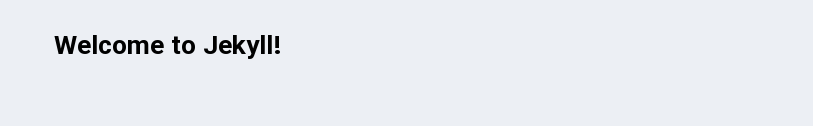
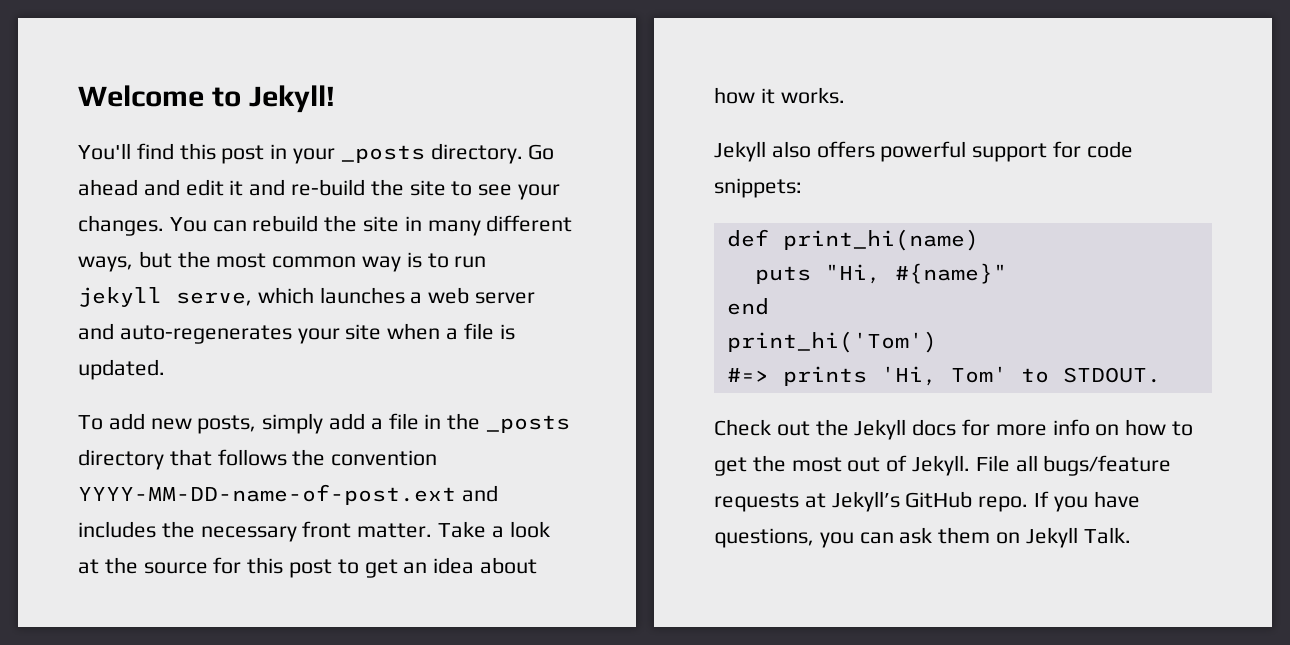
(283, 47) none -> [78,143,555,164] [78,179,561,200] [78,215,573,236] [78,251,487,272] [78,287,536,307] [78,323,515,344] [78,359,165,380] [78,413,571,434] [78,449,438,470] [78,484,498,505] [78,521,550,542] [78,557,538,578] [714,87,845,104] [714,141,1133,162] [714,178,802,198] [726,229,979,251] [754,263,1007,284] [726,298,769,315] [726,331,937,353] [726,366,1161,386] [714,419,1194,440] [714,455,1172,476] [714,491,1140,512] [714,527,1131,548] // You'll find this post in your _posts directory. Go ahead and edit it and re-build the site to see your changes. You can rebuild the site in many different ways, but the most common way is to run jekyll serve, which launches a web server and auto-regenerates your site when a file is updated. // To add new posts, simply add a file in the _posts directory that follows the convention YYYY-MM-DD-name-of-post.ext and includes the necessary front matter. Take a look at the source for this post to get an idea about how it works. // Jekyll also offers powerful support for code snippets: // def print_hi(name) // puts "Hi, #{name}" // end // print_hi('Tom') // #=> prints 'Hi, Tom' to STDOUT. // Check out the Jekyll docs for more info on how to get the most out of Jekyll. File all bugs/feature requests at Jekyll’s GitHub repo. If you have questions, you can ask them on Jekyll Talk.

